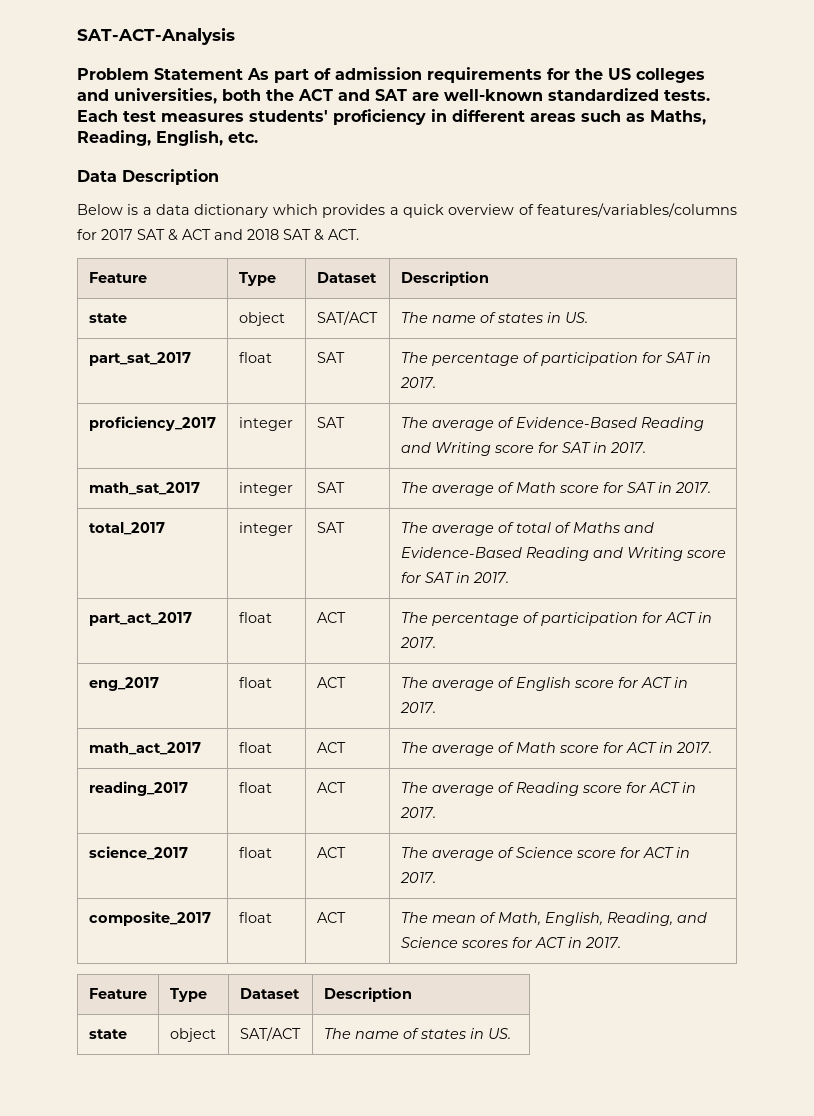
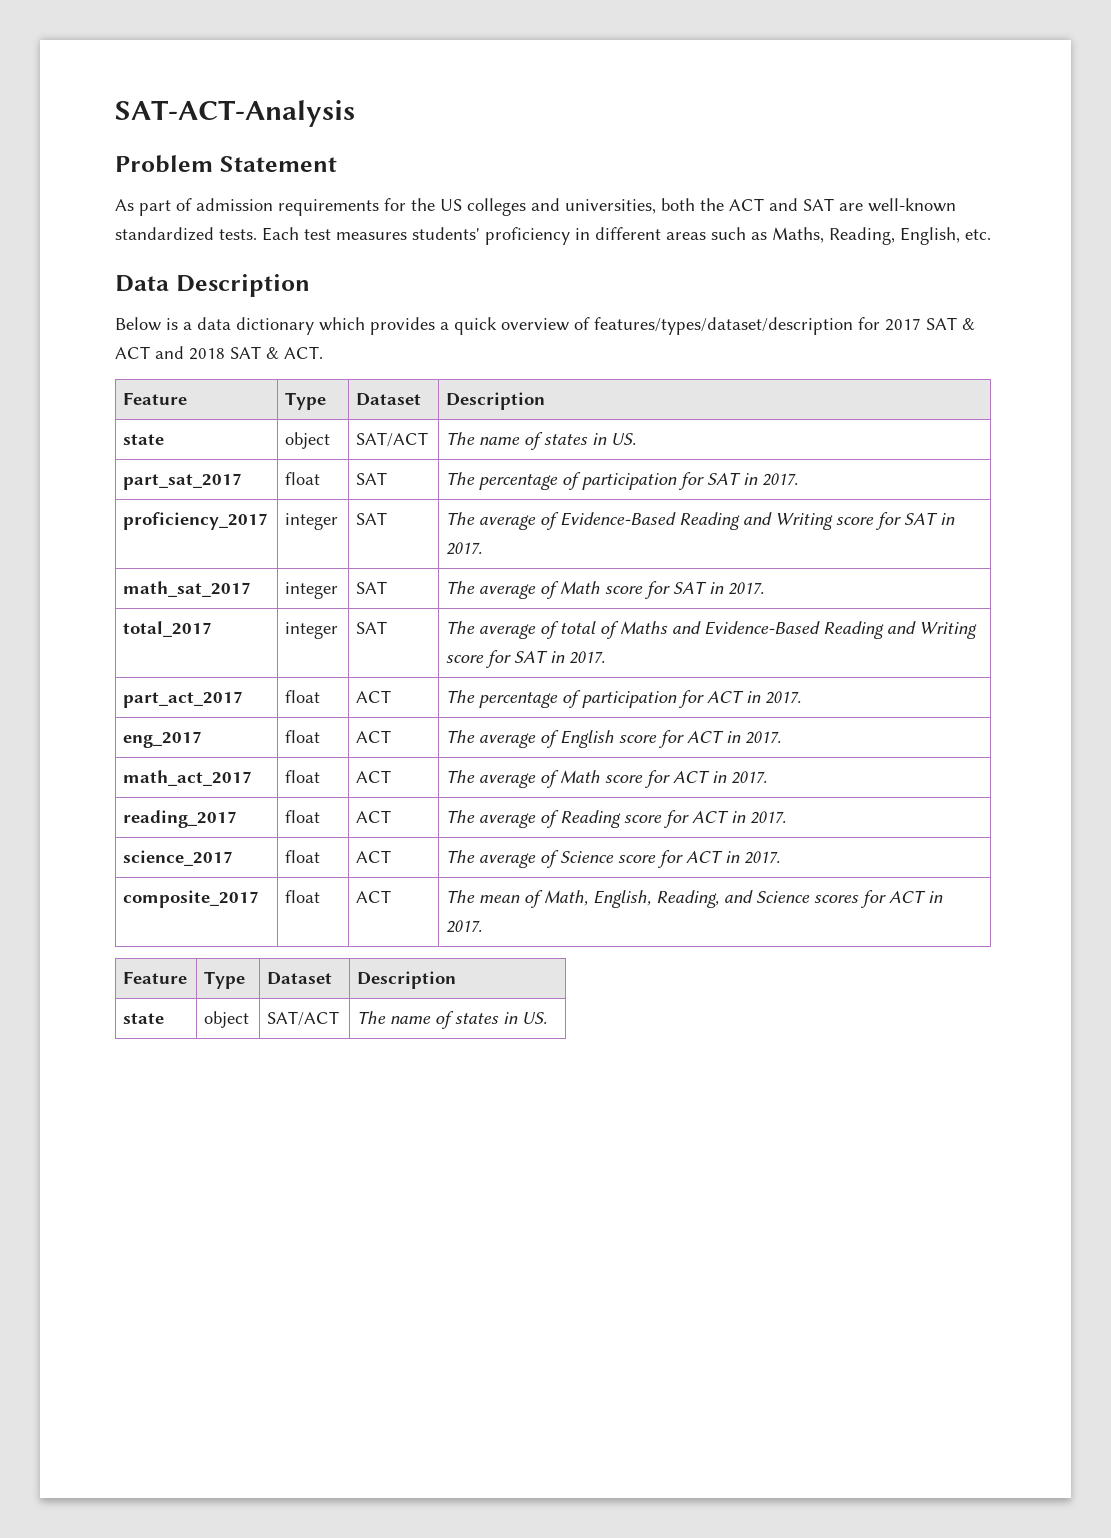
(243, 74) none -> (337, 164) //
[537,203,737,217] features/variables/columns -> [594,317,853,335] features/types/dataset/description

